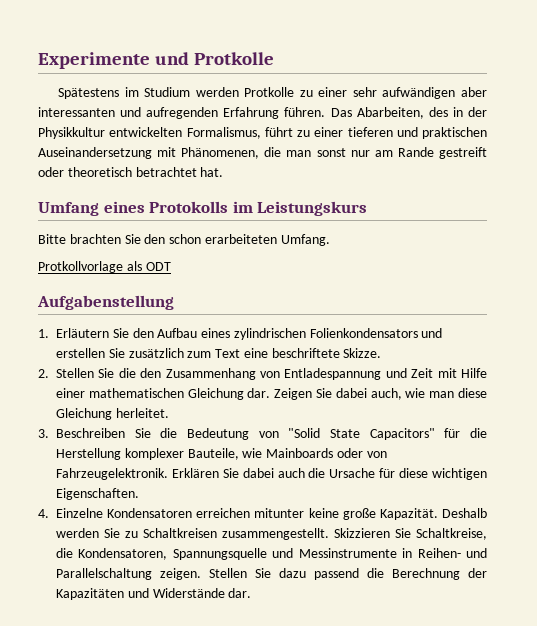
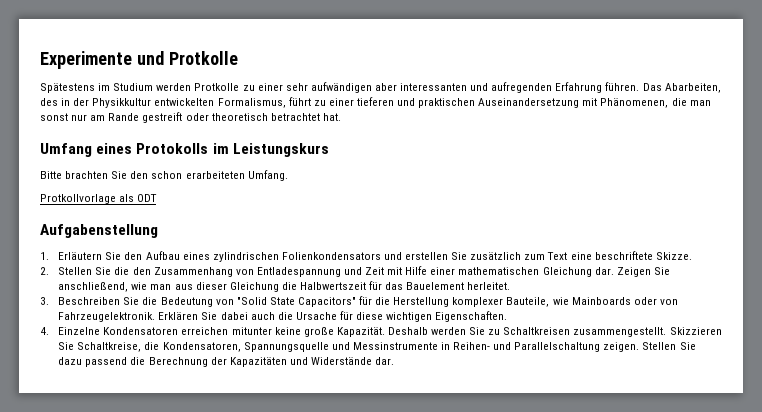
[335,388,488,400] [56,408,112,420] dabei auch, wie man diese Gleichung -> [58,281,465,292] anschließend, wie man aus dieser Gleichung die Halbwertszeit für das Bauelement

